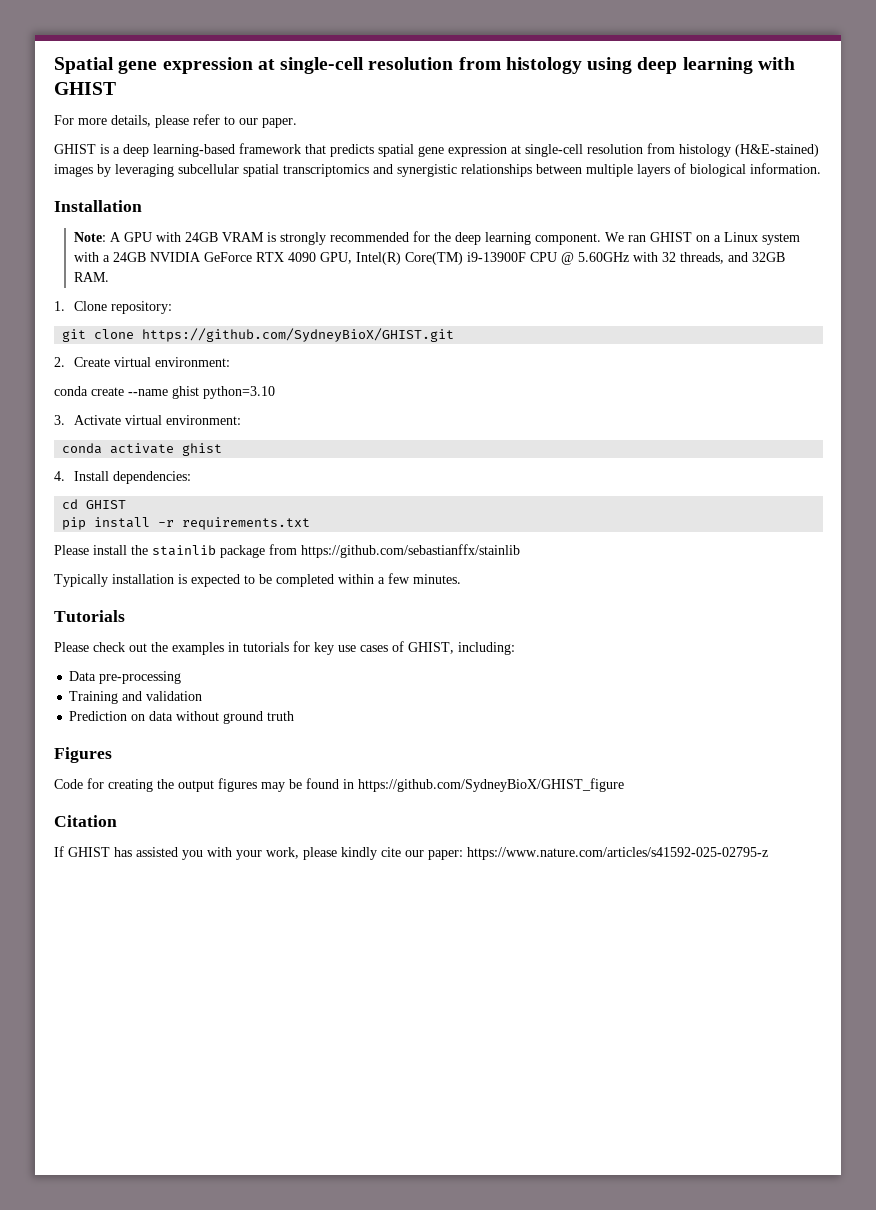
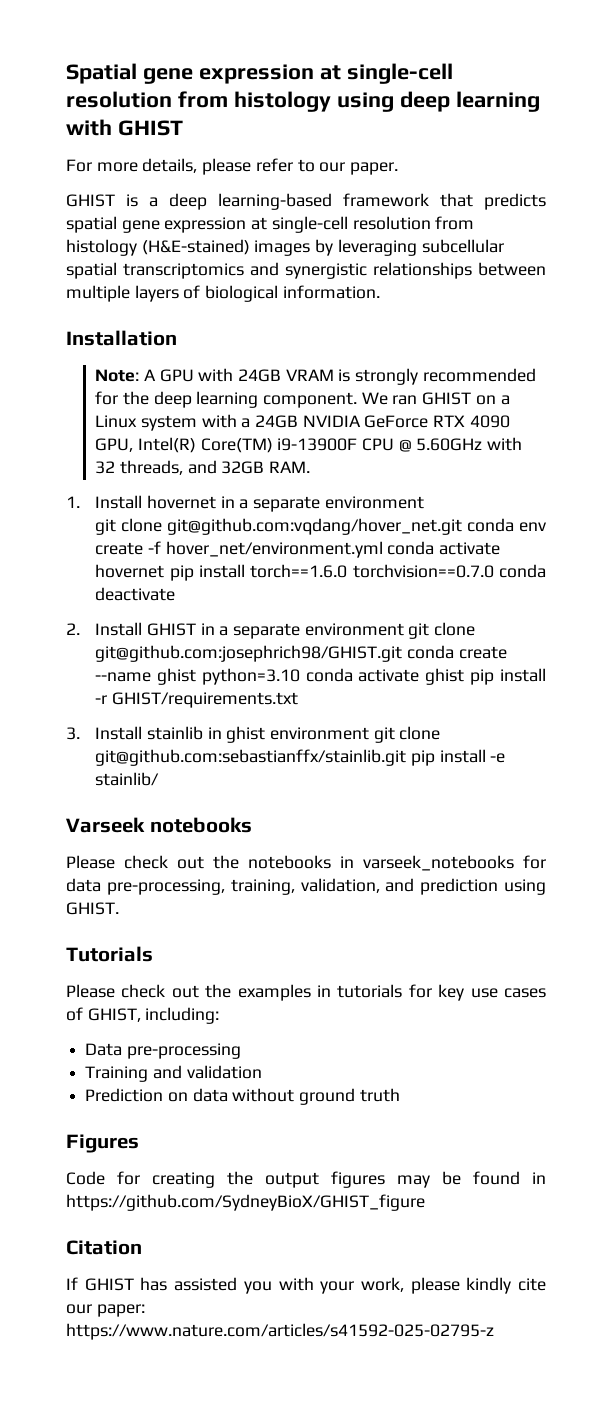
[74,301,173,314] [62,328,455,342] [54,357,231,367] Clone repository: // git clone https://github.com/SydneyBioX/GHIST.git // 2. Create virtual environment: // -> [95,495,424,512] [95,518,546,535] [95,541,501,558] [95,564,546,581] [95,587,176,601] [66,622,476,639] [95,645,403,662] Install hovernet in a separate environment // git clone git@github.com:vqdang/hover_net.git conda env create -f hover_net/environment.yml conda activate hovernet pip install torch==1.6.0 torchvision==0.7.0 conda deactivate // 2. Install GHIST in a separate environment git clone git@github.com:josephrich98/GHIST.git
[54,415,242,425] // 3. Activate virtual environment: // -> (300, 676) none
[54,471,192,484] [62,499,127,509] [62,517,311,530] [54,544,520,558] [54,573,461,587] // 4. Install dependencies: // cd GHIST // pip install -r requirements.txt // Please install the stainlib package from https://github.com/sebastianffx/stainlib // Typically installation is expected to be completed within a few minutes. -> [470,668,546,685] [95,692,298,708] [66,726,441,743] [95,749,506,766] [95,772,160,786] [66,817,252,833] [66,855,546,871] [66,878,546,895] [66,902,119,915] pip install -r GHIST/requirements.txt // 3. Install stainlib in ghist environment git clone git@github.com:sebastianffx/stainlib.git pip install -e stainlib/ // Varseek notebooks // Please check out the notebooks in varseek_notebooks for data pre-processing, training, validation, and prediction using GHIST.

